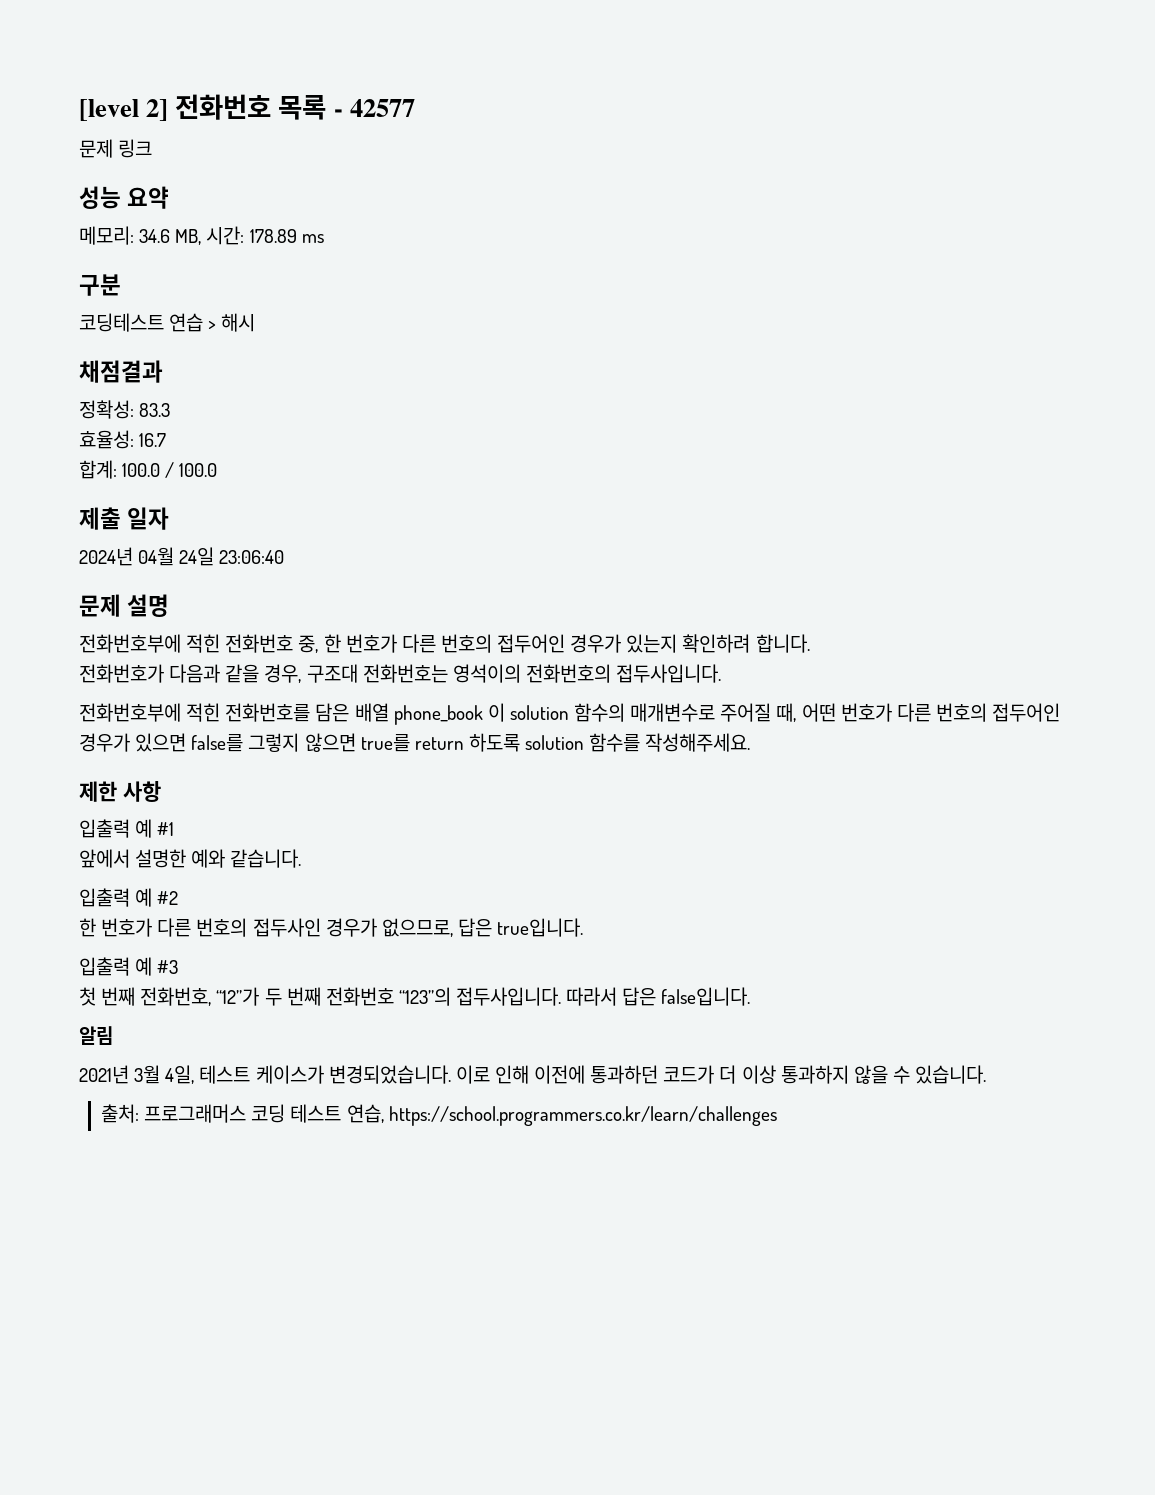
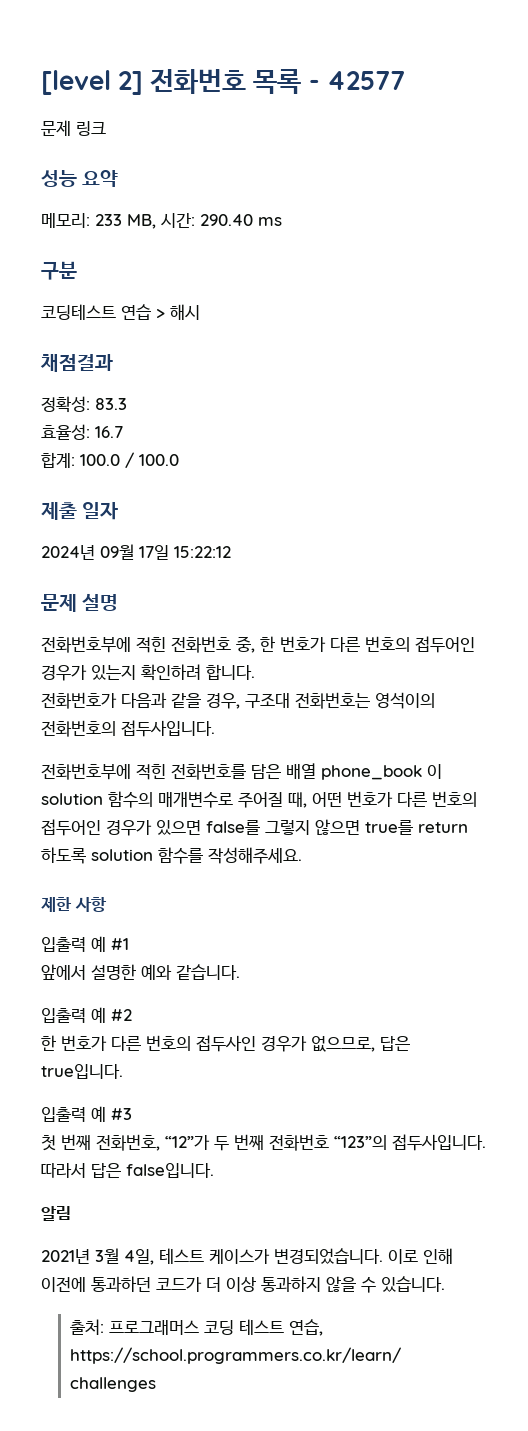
[139,229,171,243] 34.6 -> [95,214,122,226] 233
[249,229,297,243] 178.89 -> [200,214,253,226] 290.40
[138,547,285,566] 04월 24일 23:06:40 -> [100,544,231,560] 09월 17일 15:22:12

